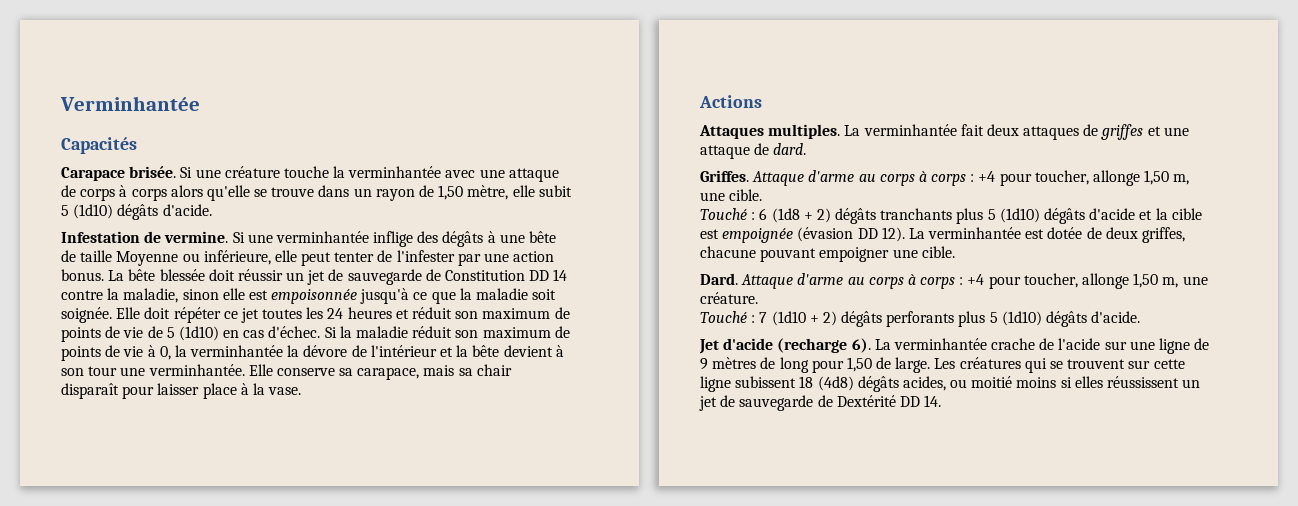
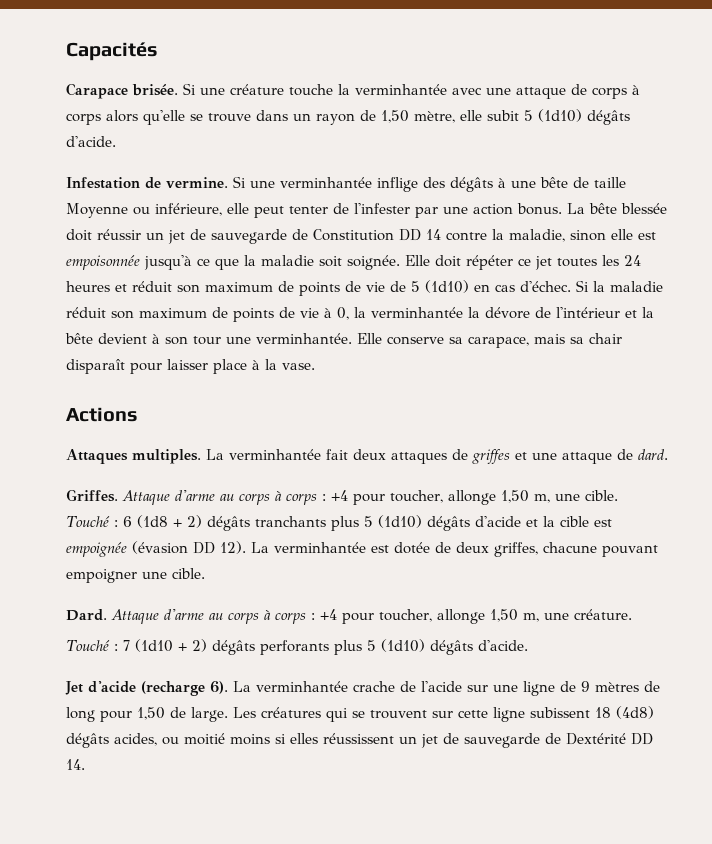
[60,96,200,111] Verminhantée // -> (66, 51) none

